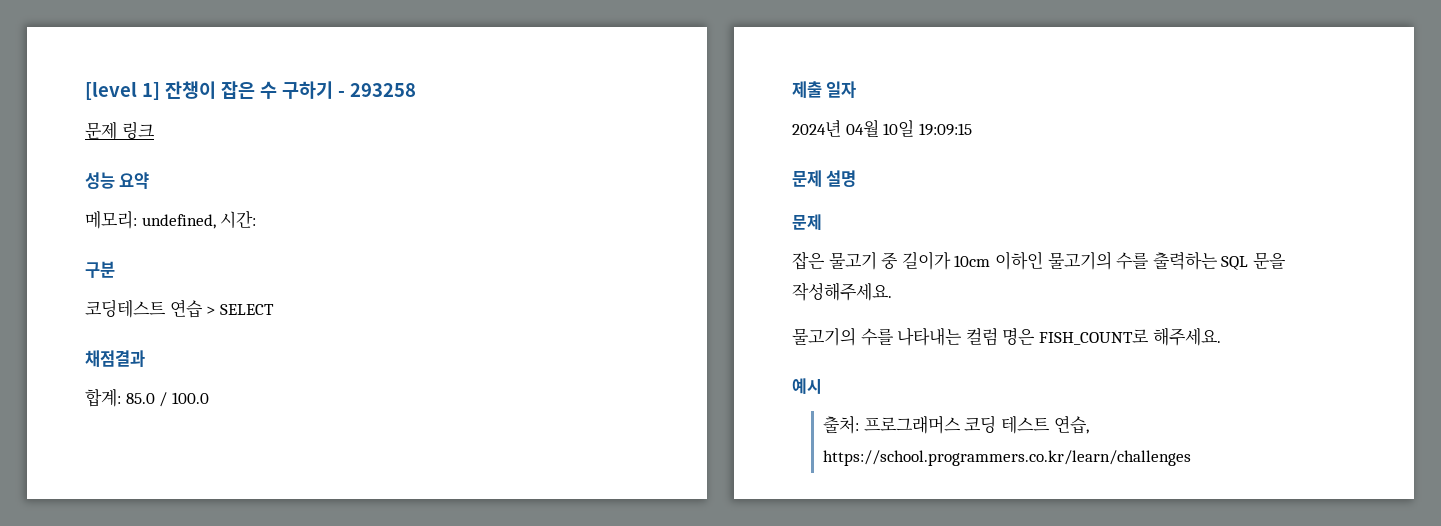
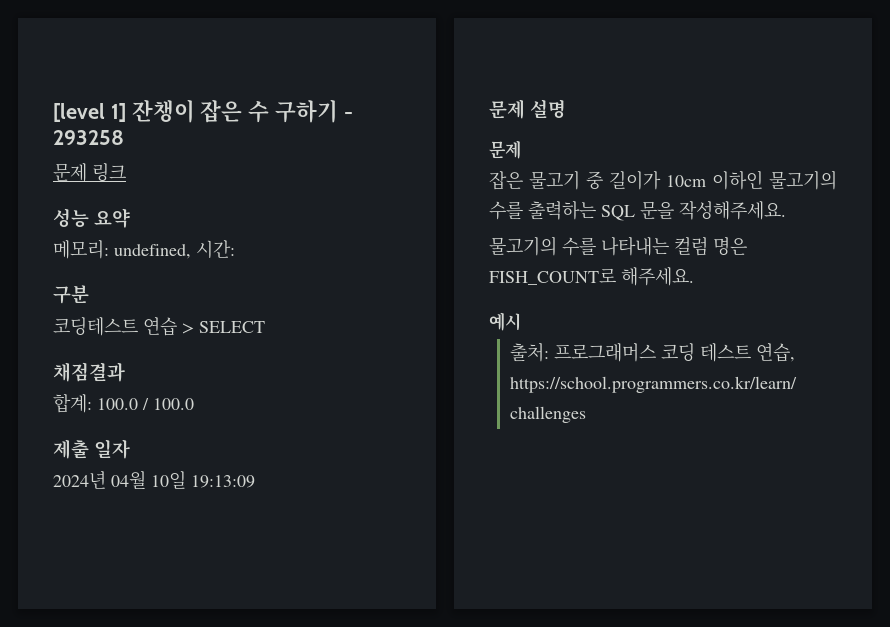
[125,393,155,404] 85.0 -> [97,398,138,410] 100.0
[918,123,972,136] 19:09:15 -> [191,475,255,488] 19:13:09

